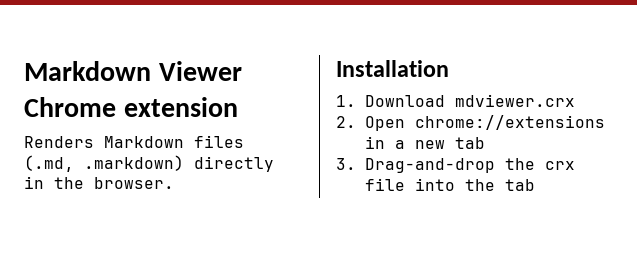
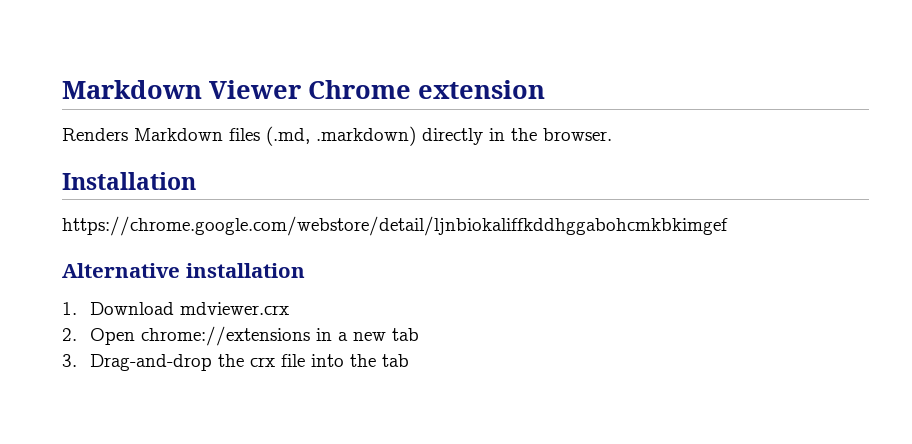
(449, 68) none -> [62,216,728,236] [62,263,305,278] // https://chrome.google.com/webstore/detail/ljnbiokaliffkddhggabohcmkbkimgef // Alternative installation

